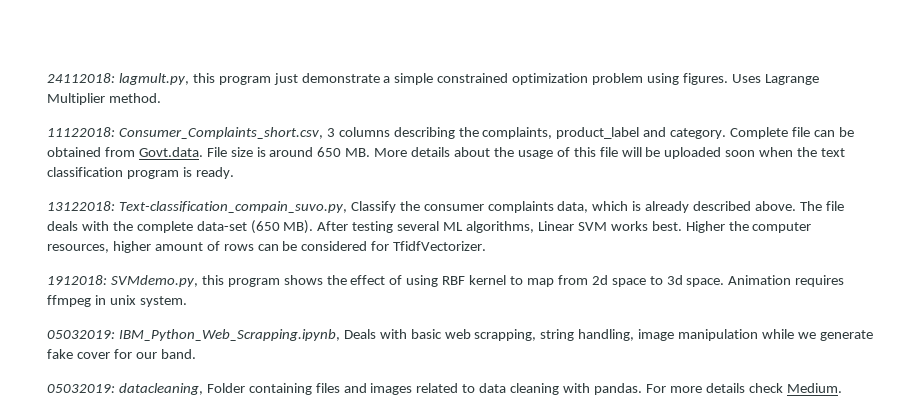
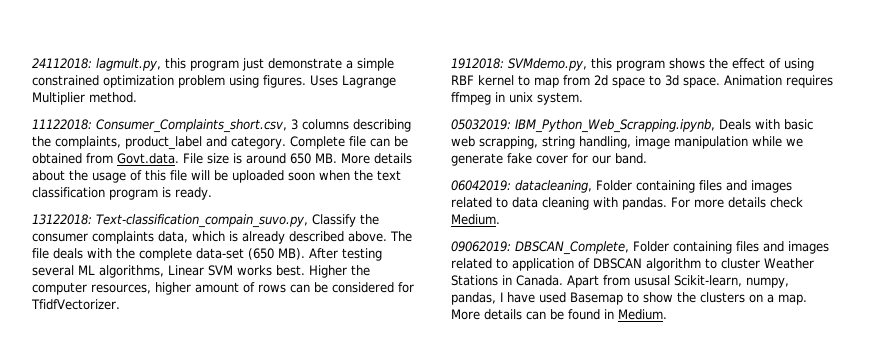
[47,384,115,393] 05032019: -> [451,180,511,191] 06042019:
(842, 388) none -> [451,241,829,255] [451,258,814,271] [451,275,789,288] [451,292,807,305] [451,309,667,320] // 09062019: DBSCAN_Complete, Folder containing files and images related to application of DBSCAN algorithm to cluster Weather Stations in Canada. Apart from ususal Scikit-learn, numpy, pandas, I have used Basemap to show the clusters on a map. More details can be found in Medium.

